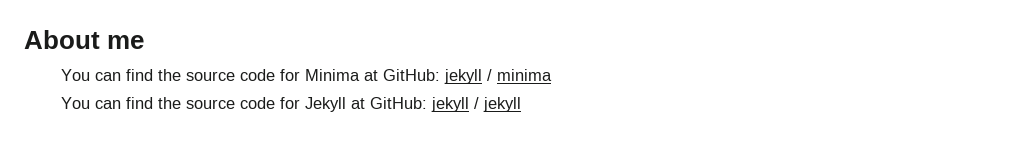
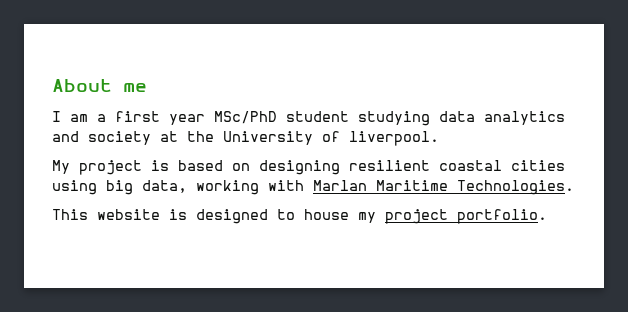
[61,69,553,84] [61,97,522,112] You can find the source code for Minima at GitHub: jekyll / minima // You can find the source code for Jekyll at GitHub: jekyll / jekyll -> [52,111,565,126] [52,131,439,146] [52,160,565,175] [52,180,574,195] [52,209,547,224] I am a first year MSc/PhD student studying data analytics and society at the University of liverpool. // My project is based on designing resilient coastal cities using big data, working with Marlan Maritime Technologies. // This website is designed to house my project portfolio.

